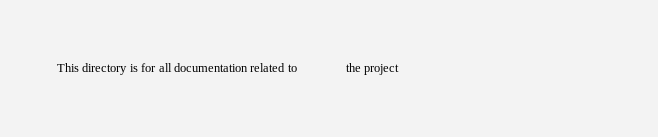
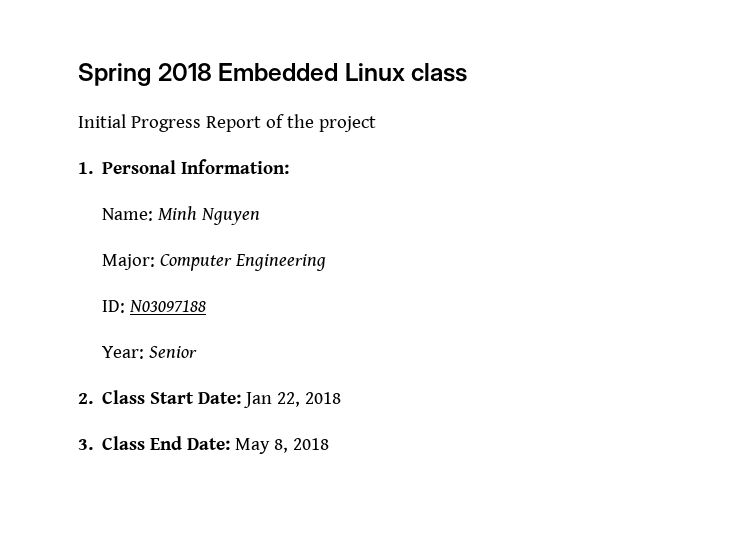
[57,63,400,75] This directory is for all documentation related to the project -> [78,63,468,86] [78,114,376,132] [78,159,290,174] [102,206,261,225] [102,254,327,271] [102,300,207,313] [102,346,198,359] [78,390,342,408] [78,436,330,454] Spring 2018 Embedded Linux class // Initial Progress Report of the project // 1. Personal Information: // Name: Minh Nguyen // Major: Computer Engineering // ID: N03097188 // Year: Senior // 2. Class Start Date: Jan 22, 2018 // 3. Class End Date: May 8, 2018

